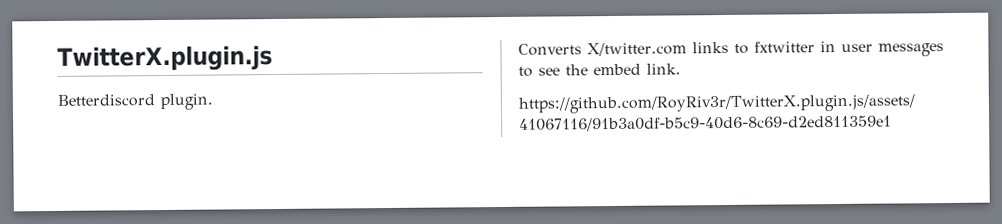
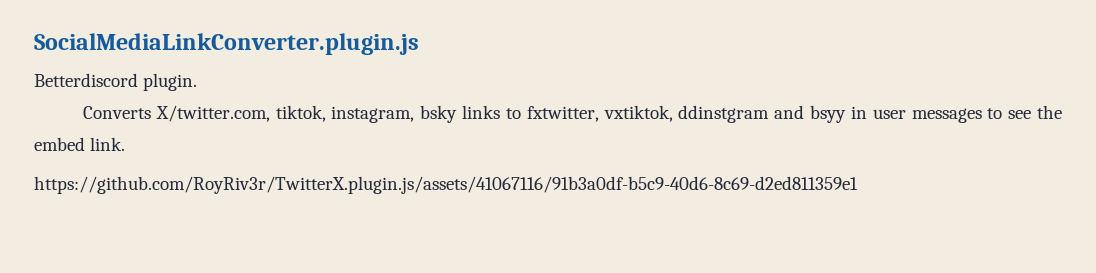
[57,45,273,72] TwitterX.plugin.js -> [34,33,419,55] SocialMediaLinkConverter.plugin.js
[587,41,815,57] X/twitter.com links to fxtwitter -> [155,105,847,123] X/twitter.com, tiktok, instagram, bsky links to fxtwitter, vxtiktok, ddinstgram and bsyy

